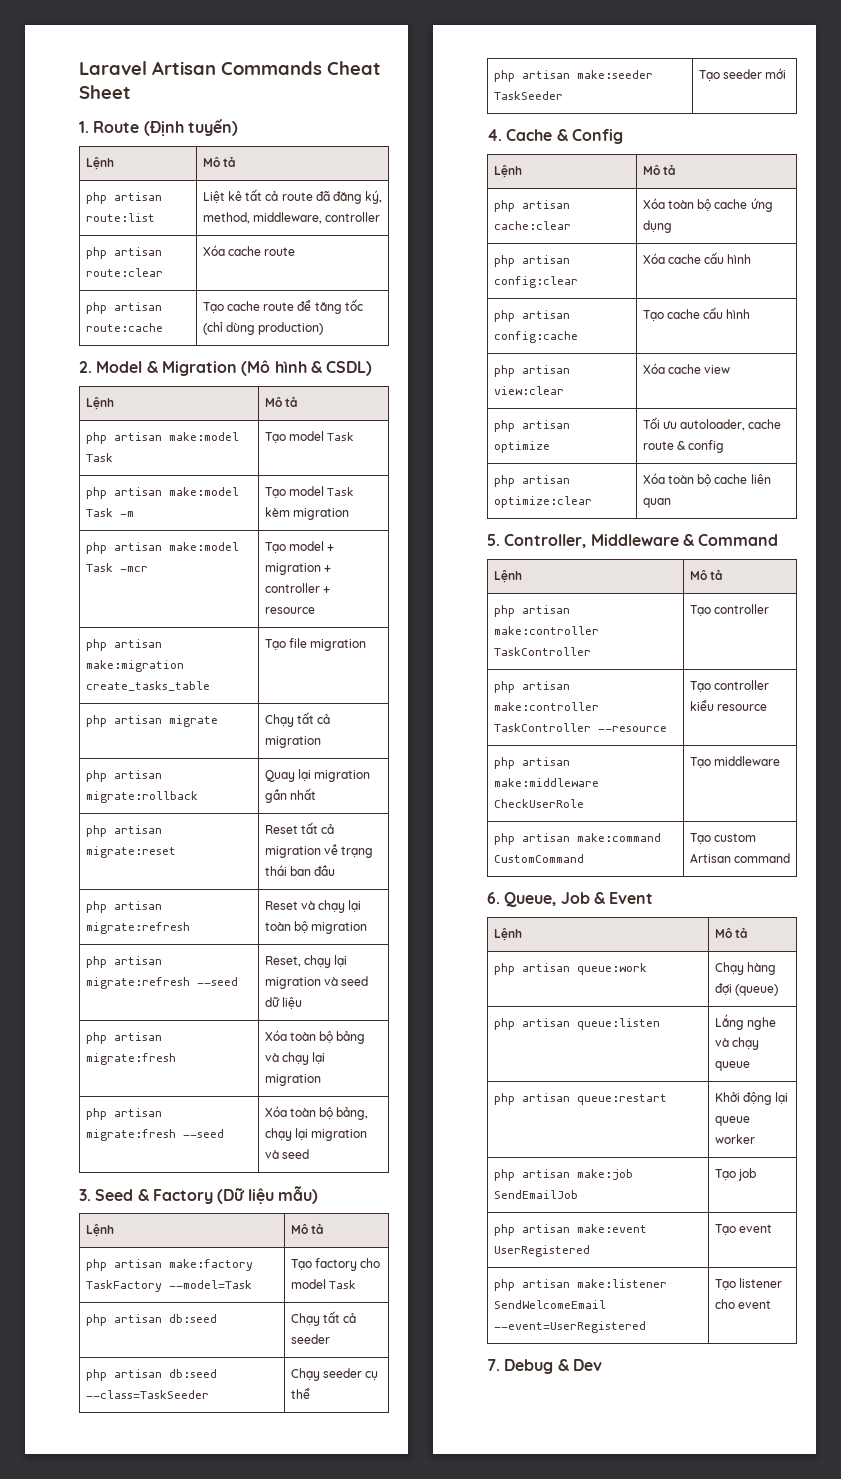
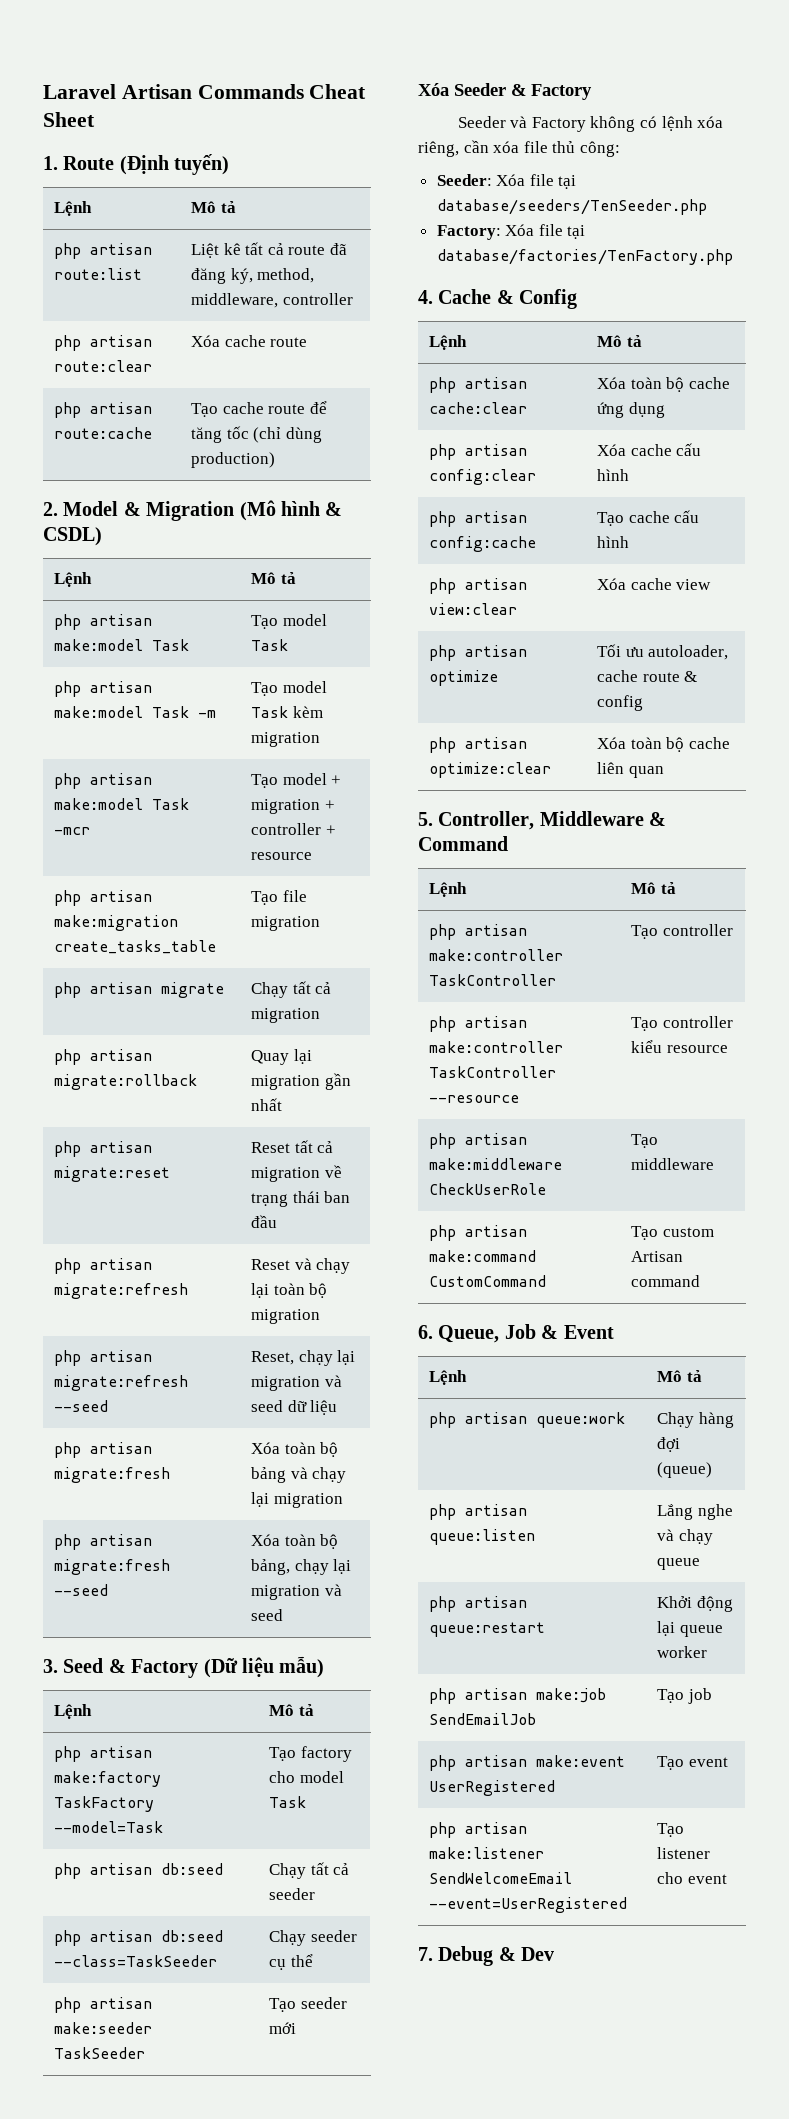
(787, 73) none -> [418,83,592,100] [457,116,724,132] [418,140,620,157] [436,174,577,189] [436,199,707,215] [436,224,586,240] [436,249,733,265] // Xóa Seeder & Factory // Seeder và Factory không có lệnh xóa riêng, cần xóa file thủ công: // Seeder: Xóa file tại database/seeders/TenSeeder.php // Factory: Xóa file tại database/factories/TenFactory.php

